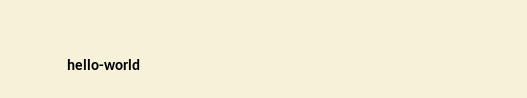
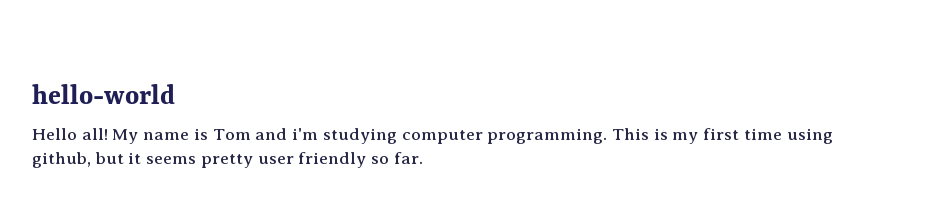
(140, 64) none -> [32,128,833,144] [32,152,423,168] // Hello all! My name is Tom and i'm studying computer programming. This is my first time using github, but it seems pretty user friendly so far.

